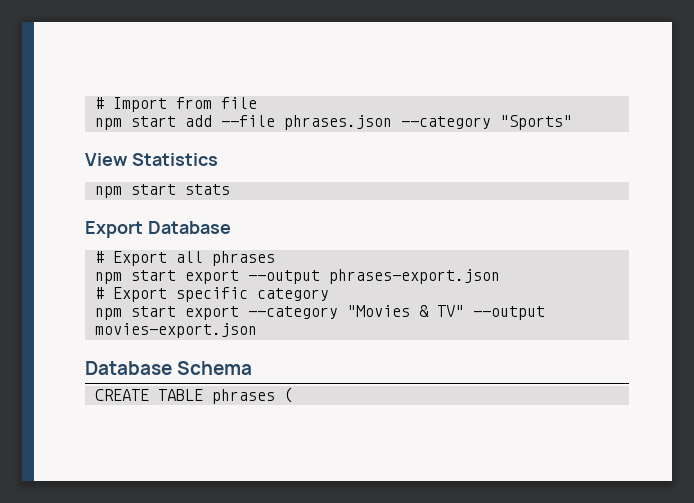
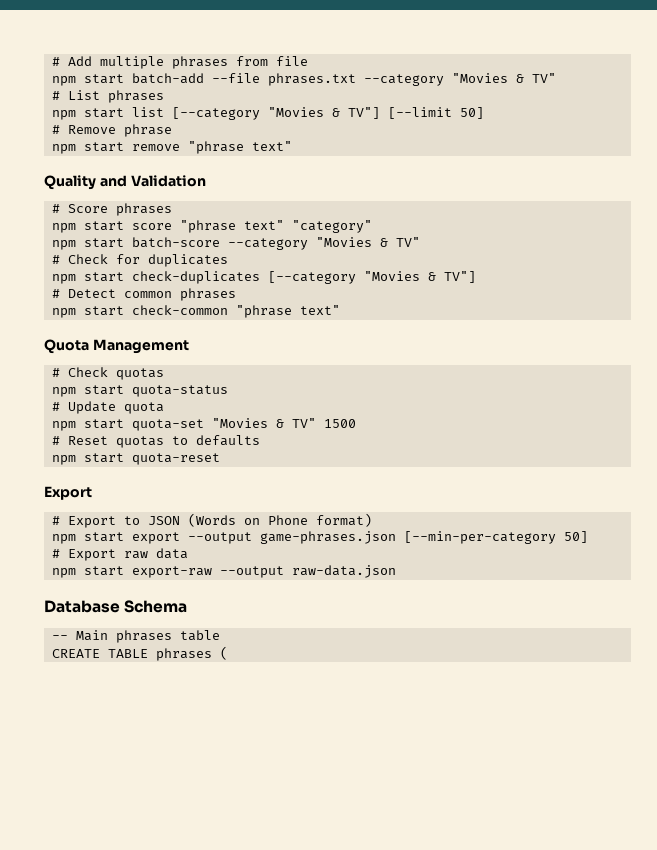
[94,97,167,112] # Import -> [51,56,228,69] # Add multiple phrases
[184,115,572,130] [85,153,218,166] [94,184,230,198] [85,221,231,238] [94,251,275,266] add --file phrases.json --category "Sports" // View Statistics // npm start stats // Export Database // # Export all phrases -> [131,73,556,86] [51,90,164,103] [51,107,484,120] [51,124,172,137] [51,141,292,154] [44,175,206,190] [51,203,172,216] [51,220,372,233] [51,237,420,250] [51,254,228,267] [51,271,476,284] [51,288,236,301] [51,305,340,318] [44,339,189,354] [51,367,164,380] [51,385,228,397] [51,401,164,414] [51,418,356,431] [51,435,260,448] [51,453,220,465] [44,486,92,500] [51,513,372,528] batch-add --file phrases.txt --category "Movies & TV" // # List phrases // npm start list [--category "Movies & TV"] [--limit 50] // # Remove phrase // npm start remove "phrase text" // Quality and Validation // # Score phrases // npm start score "phrase text" "category" // npm start batch-score --category "Movies & TV" // # Check for duplicates // npm start check-duplicates [--category "Movies & TV"] // # Detect common phrases // npm start check-common "phrase text" // Quota Management // # Check quotas // npm start quota-status // # Update quota // npm start quota-set "Movies & TV" 1500 // # Reset quotas to defaults // npm start quota-reset // Export // # Export to JSON (Words on Phone format)
[328,269,500,284] [94,287,329,302] [94,305,545,320] [94,323,257,338] [85,361,253,375] phrases-export.json // # Export specific category // npm start export --category "Movies & TV" --output movies-export.json // Database Schema -> [259,531,588,544] [51,548,188,561] [51,565,396,578] [44,600,188,613] [51,630,220,643] game-phrases.json [--min-per-category 50] // # Export raw data // npm start export-raw --output raw-data.json // Database Schema // -- Main phrases table

